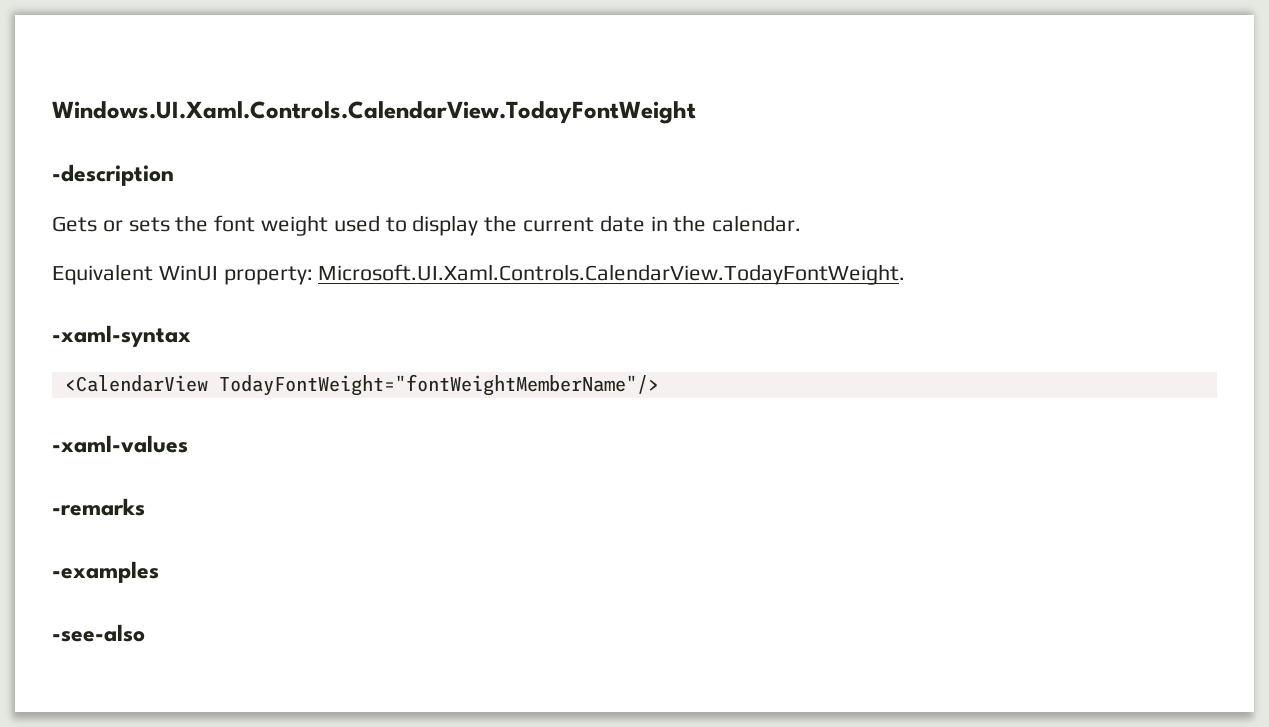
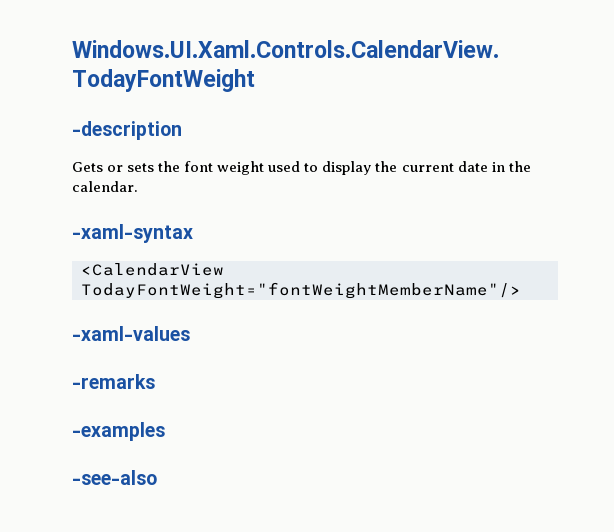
[52,264,906,285] // Equivalent WinUI property: Microsoft.UI.Xaml.Controls.CalendarView.TodayFontWeight. -> (138, 186) none

